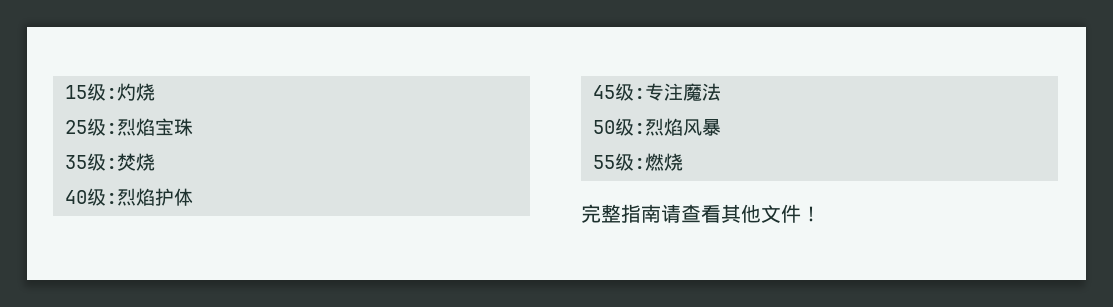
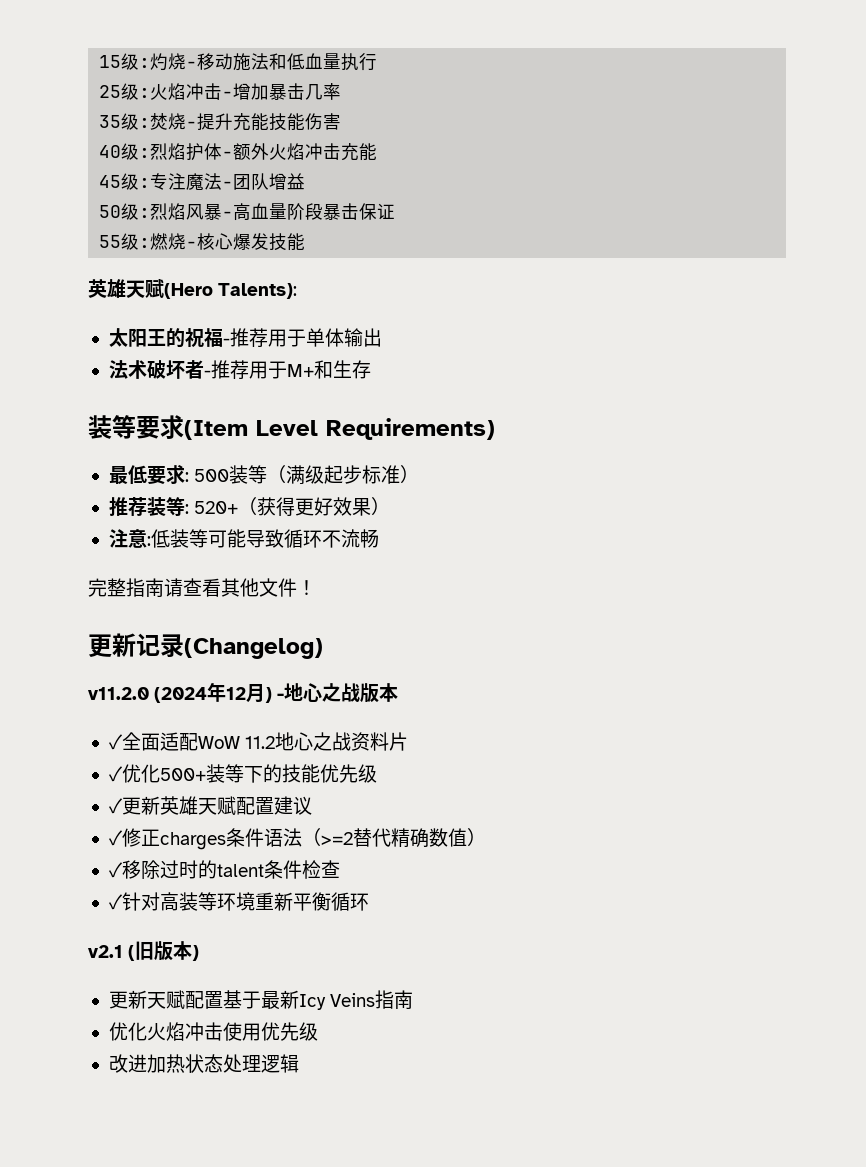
[65,118,193,136] // 25级:烈焰宝珠 -> [186,53,378,71] [99,83,342,100] -移动施法和低血量执行 // 25级:火焰冲击-增加暴击几率
(155, 162) none -> [186,113,342,131] -提升充能技能伤害
(193, 197) none -> [222,143,378,161] -额外火焰冲击充能
(721, 92) none -> [222,173,306,190] -团队增益
[593,153,683,171] // 55级:燃烧 -> [222,203,396,221] [99,233,306,251] [88,279,298,299] [108,328,382,348] [108,360,371,379] [88,415,495,440] [108,464,420,485] [108,497,391,516] [108,529,379,548] -高血量阶段暴击保证 // 55级:燃烧-核心爆发技能 // 英雄天赋(Hero Talents): // 太阳王的祝福-推荐用于单体输出 // 法术破坏者-推荐用于M+和生存 // 装等要求(Item Level Requirements) // 最低要求: 500装等（满级起步标准） // 推荐装等: 520+（获得更好效果） // 注意:低装等可能导致循环不流畅
(821, 214) none -> [88,633,323,659] [88,682,399,703] [108,732,409,751] [108,764,377,783] [108,796,312,815] [108,828,486,850] [108,860,340,879] [108,892,369,911] [88,941,200,961] [108,990,414,1010] [108,1022,318,1041] [108,1054,299,1073] // 更新记录(Changelog) // v11.2.0 (2024年12月) -地心之战版本 // ✓全面适配WoW 11.2地心之战资料片 // ✓优化500+装等下的技能优先级 // ✓更新英雄天赋配置建议 // ✓修正charges条件语法（>=2替代精确数值） // ✓移除过时的talent条件检查 // ✓针对高装等环境重新平衡循环 // v2.1 (旧版本) // 更新天赋配置基于最新Icy Veins指南 // 优化火焰冲击使用优先级 // 改进加热状态处理逻辑

